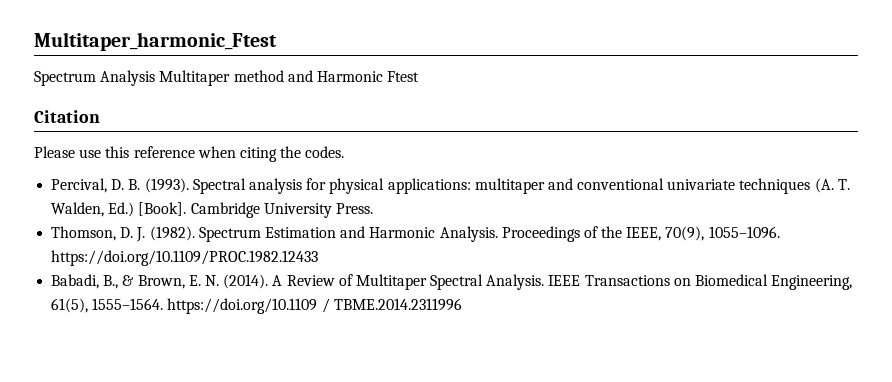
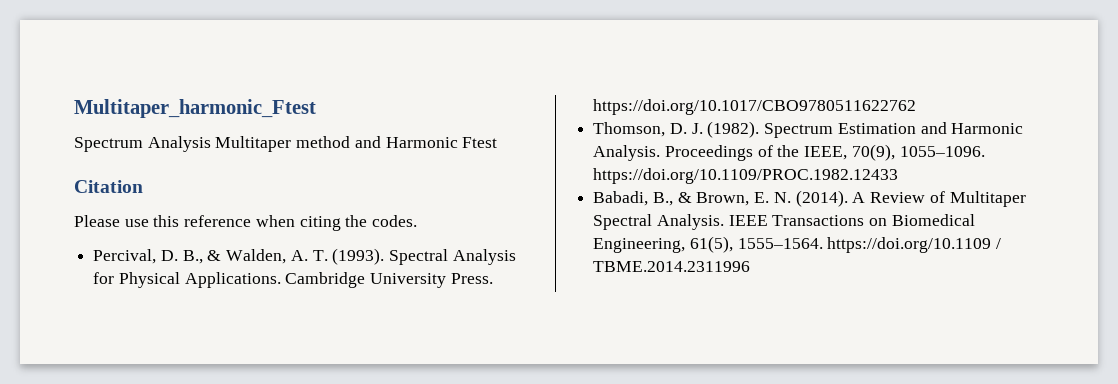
[128,178,850,194] [51,202,187,217] B. (1993). Spectral analysis for physical applications: multitaper and conventional univariate techniques (A. T. Walden, Ed.) [Book]. -> [182,248,516,265] [93,272,281,288] B., & Walden, A. T. (1993). Spectral Analysis for Physical Applications.
(373, 208) none -> [593,99,917,115] https://doi.org/10.1017/CBO9780511622762

